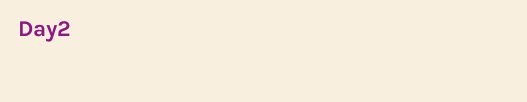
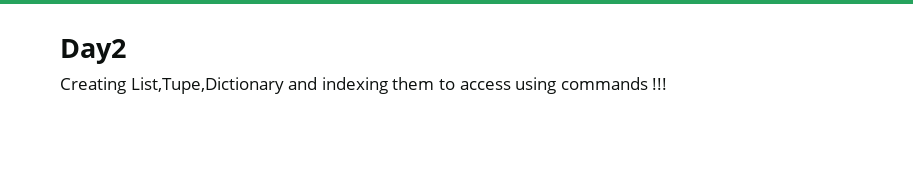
(71, 31) none -> [60,77,668,94] // Creating List,Tupe,Dictionary and indexing them to access using commands !!!

